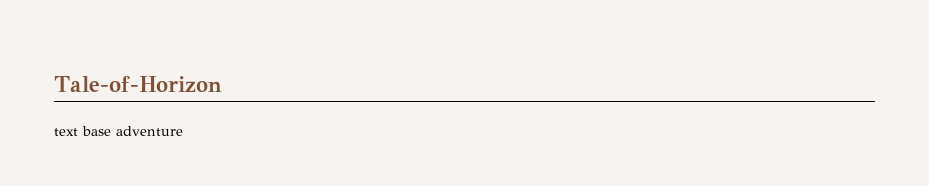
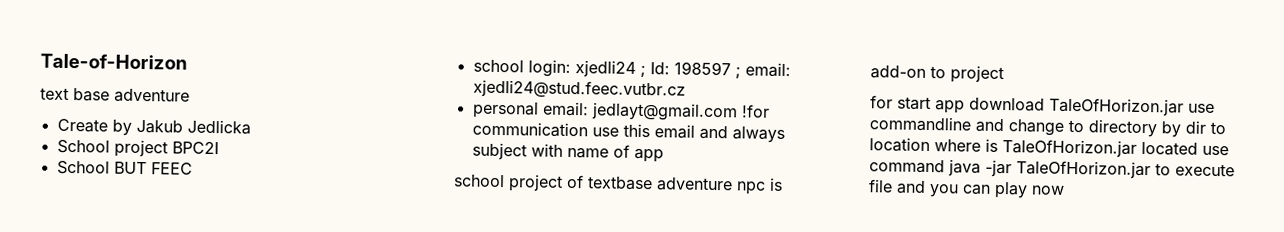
(183, 131) none -> [56,118,251,136] [56,139,219,158] [56,160,193,175] [472,59,791,79] [472,79,686,100] [471,101,770,122] [471,121,785,143] [471,142,664,163] [453,174,783,195] [870,65,1004,84] [870,95,1215,117] [869,116,1226,138] [869,137,1229,158] [869,159,1235,180] [868,179,1065,199] // Create by Jakub Jedlicka // School project BPC2I // School BUT FEEC // school login: xjedli24 ; Id: 198597 ; email: xjedli24@stud.feec.vutbr.cz // personal email: jedlayt@gmail.com !for communication use this email and always subject with name of app // school project of textbase adventure npc is add-on to project // for start app download TaleOfHorizon.jar use commandline and change to directory by dir to location where is TaleOfHorizon.jar located use command java -jar TaleOfHorizon.jar to execute file and you can play now

